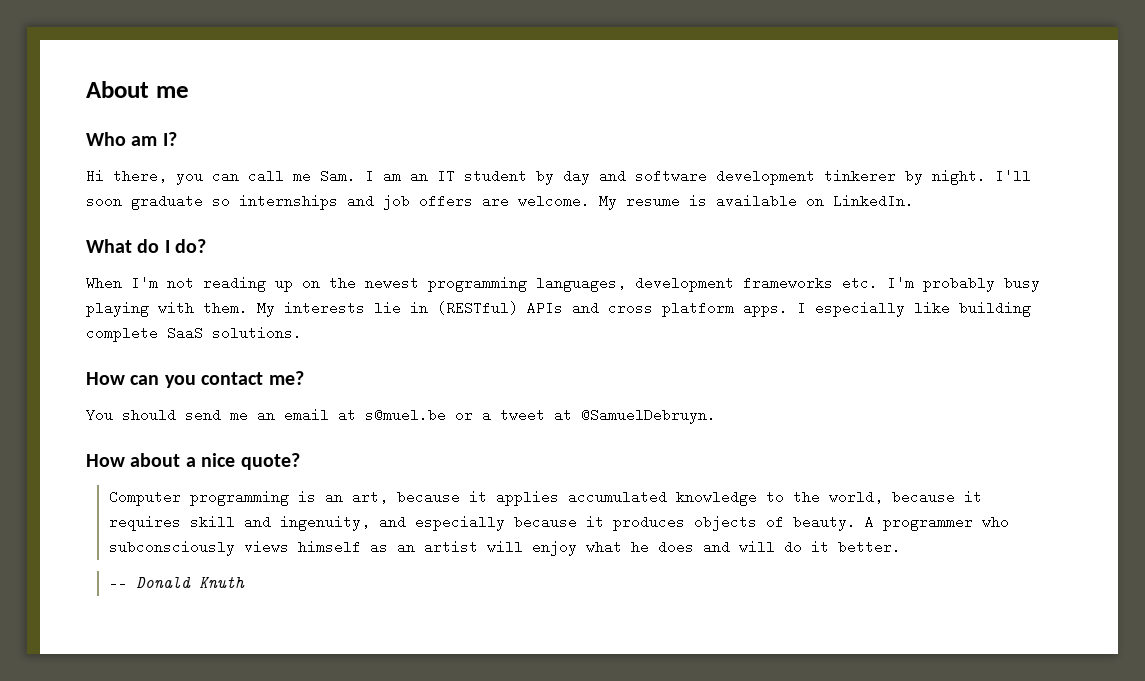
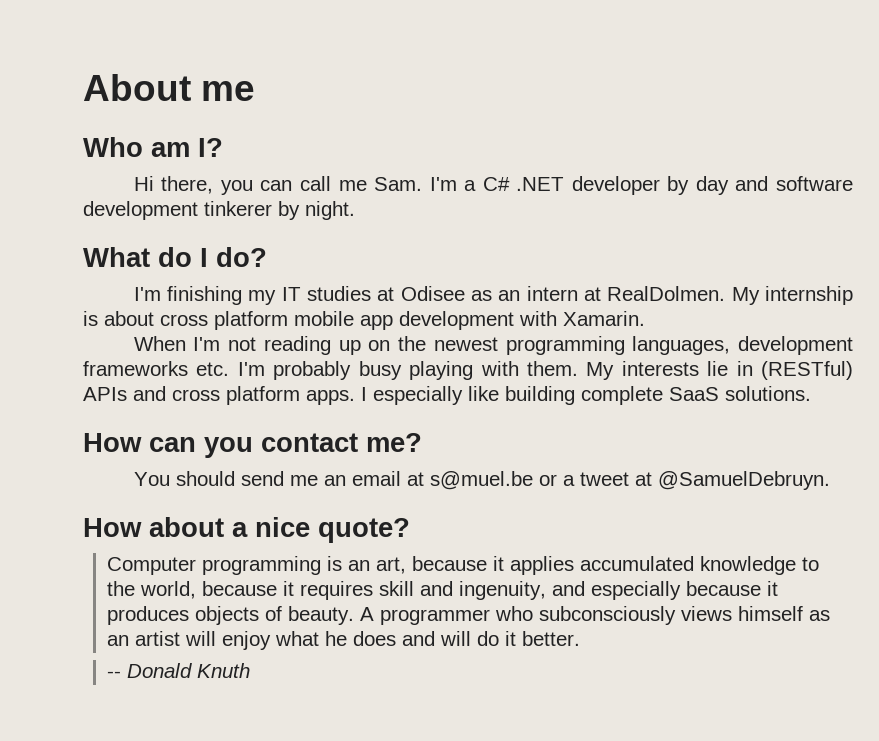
[365,169,527,183] I am an IT student -> [429,176,660,195] I'm a C# .NET developer
[995,169,1031,183] [86,194,914,210] [86,239,207,253] I'll soon graduate so internships and job offers are welcome. My resume is available on LinkedIn. // What do I do? -> [83,247,267,267] [133,286,853,305] [83,311,645,330] // What do I do? // I'm finishing my IT studies at Odisee as an intern at RealDolmen. My internship is about cross platform mobile app development with Xamarin.

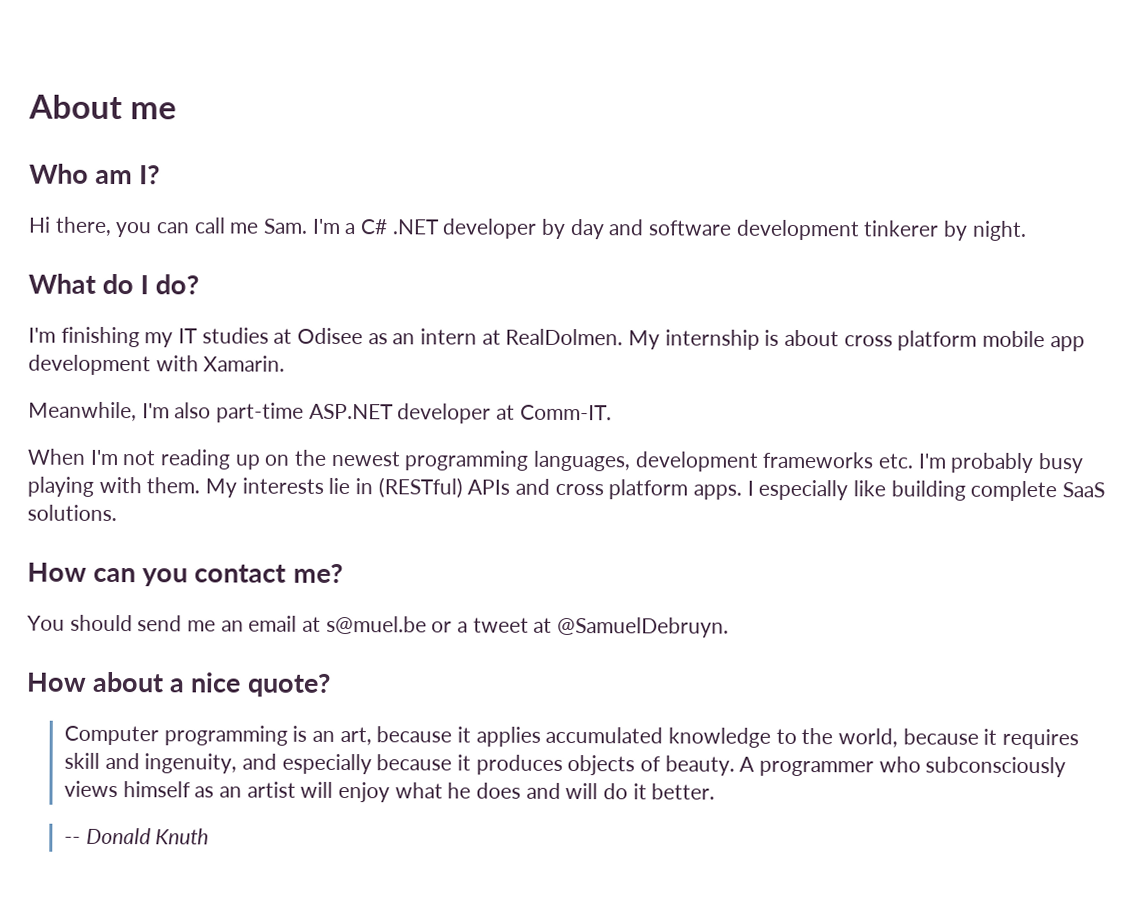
(645, 318) none -> [28,401,612,424] // Meanwhile, I'm also part-time ASP.NET developer at Comm-IT.

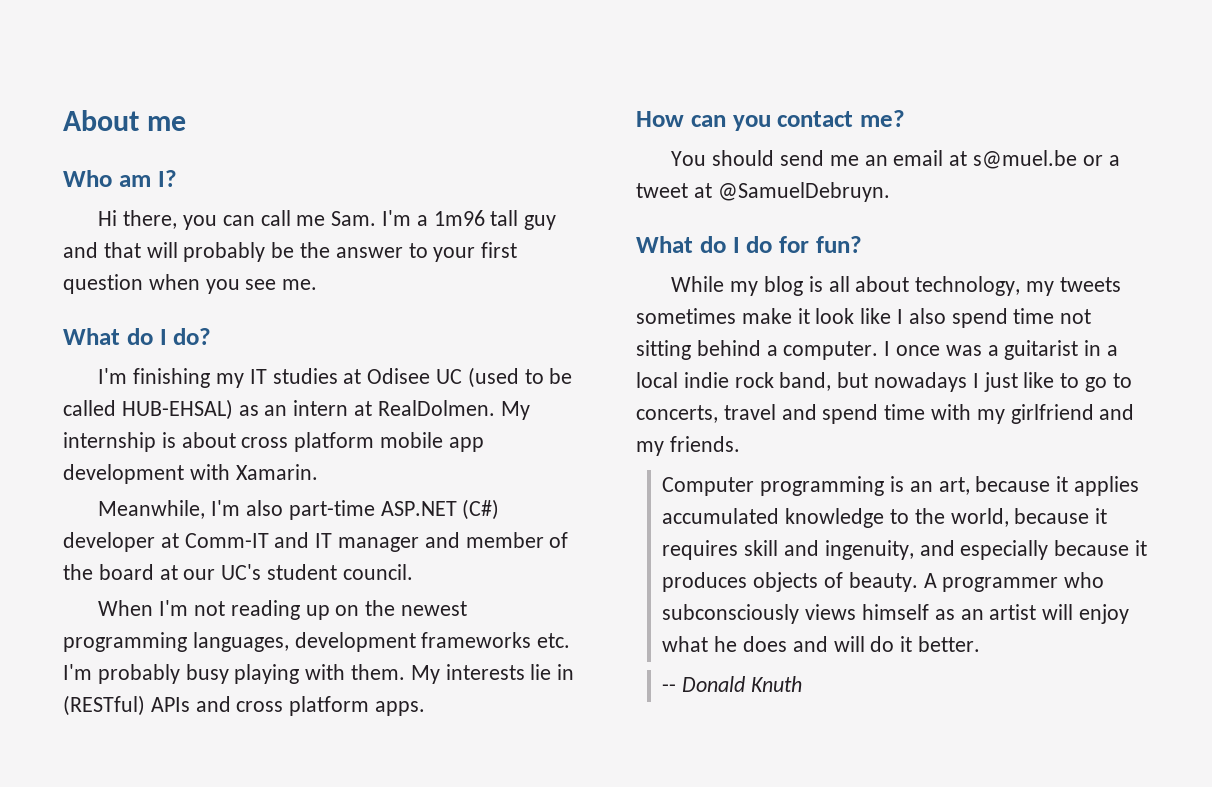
[360,218,1027,241] C# .NET developer by day and software development tinkerer by night. -> [433,210,557,230] [63,242,518,262] [63,274,318,294] 1m96 tall guy and that will probably be the answer to your first question when you see me.
(364, 336) none -> [435,367,573,388] [63,399,233,420] UC (used to be called HUB-EHSAL)
(394, 411) none -> [462,499,500,520] (C#)
[519,404,612,421] Comm-IT. -> [184,532,569,552] [63,564,413,580] Comm-IT and IT manager and member of the board at our UC's student council.
[746,479,1106,502] [27,504,117,522] I especially like building complete SaaS solutions. -> (426, 708) none
[26,671,331,697] How about a nice quote? -> [636,236,862,253] [671,276,1121,296] [636,308,1092,328] [636,340,1119,360] [636,372,1132,392] [636,404,1135,424] [636,436,740,456] What do I do for fun? // While my blog is all about technology, my tweets sometimes make it look like I also spend time not sitting behind a computer. I once was a guitarist in a local indie rock band, but nowadays I just like to go to concerts, travel and spend time with my girlfriend and my friends.

